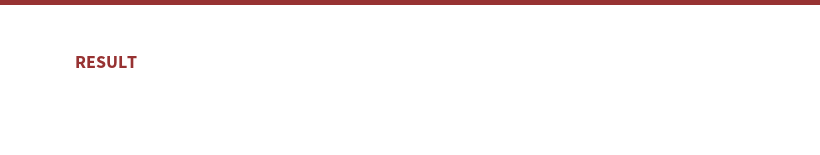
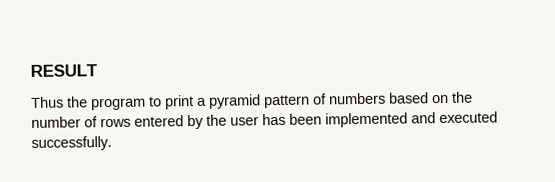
(137, 62) none -> [31,91,473,111] [31,111,498,130] [31,136,112,151] // Thus the program to print a pyramid pattern of numbers based on the number of rows entered by the user has been implemented and executed successfully.

